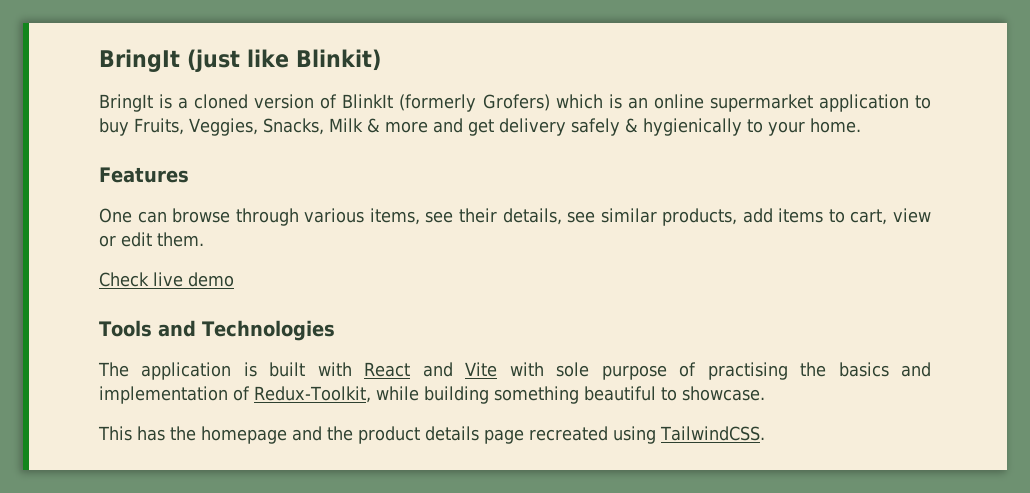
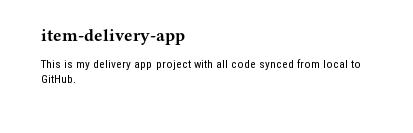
[99,49,381,72] [99,94,932,112] [99,118,861,136] [99,167,189,183] [99,208,931,226] [99,232,204,247] [99,272,234,287] [99,320,335,341] [98,362,932,380] [99,386,765,404] [98,426,765,444] BringIt (just like Blinkit) // BringIt is a cloned version of BlinkIt (formerly Grofers) which is an online supermarket application to buy Fruits, Veggies, Snacks, Milk & more and get delivery safely & hygienically to your home. // Features // One can browse through various items, see their details, see similar products, add items to cart, view or edit them. // Check live demo // Tools and Technologies // The application is built with React and Vite with sole purpose of practising the basics and implementation of Redux-Toolkit, while building something beautiful to showcase. // This has the homepage and the product details page recreated using TailwindCSS. -> [41,29,185,45] [40,59,362,70] [41,75,76,83] item-delivery-app // This is my delivery app project with all code synced from local to GitHub.

